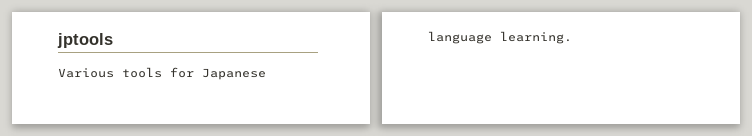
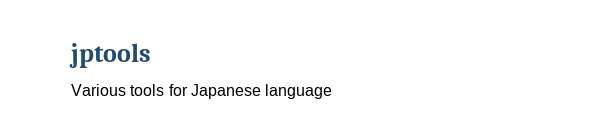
[500,31,572,44] learning. -> (333, 91) none

